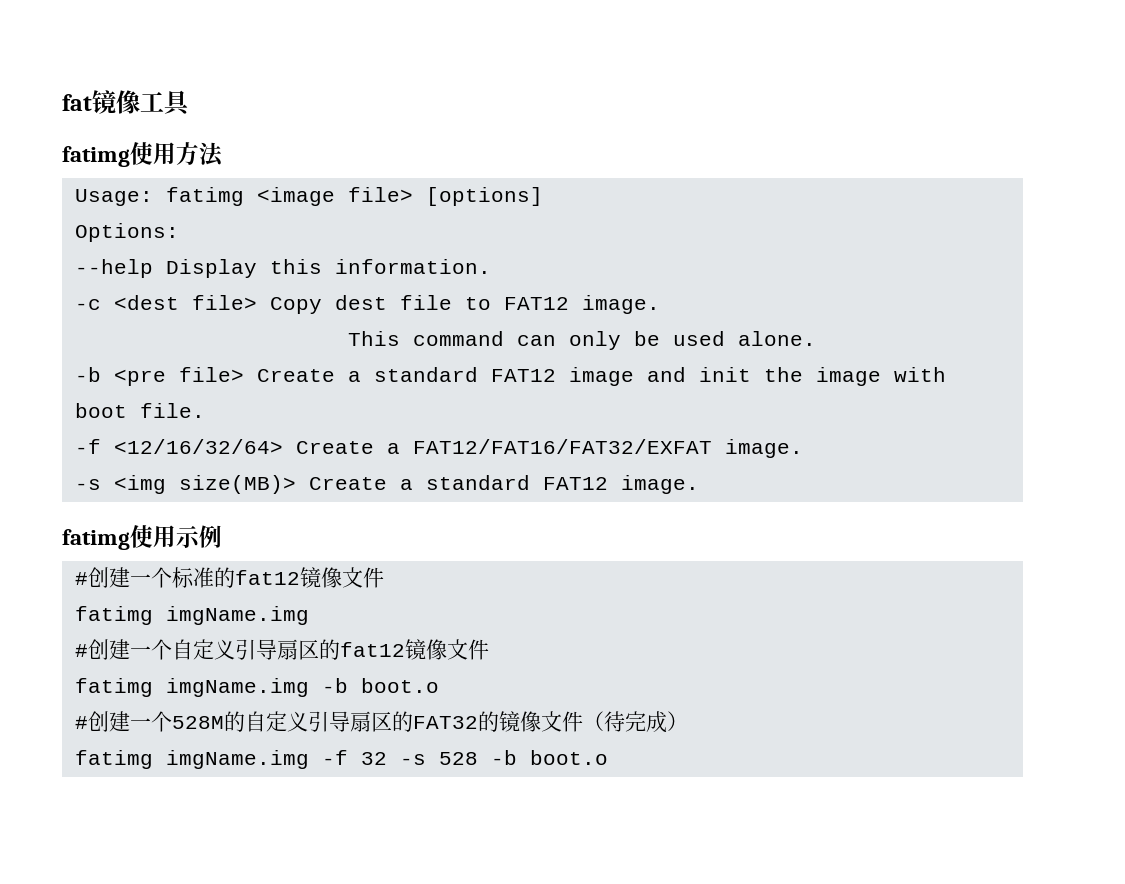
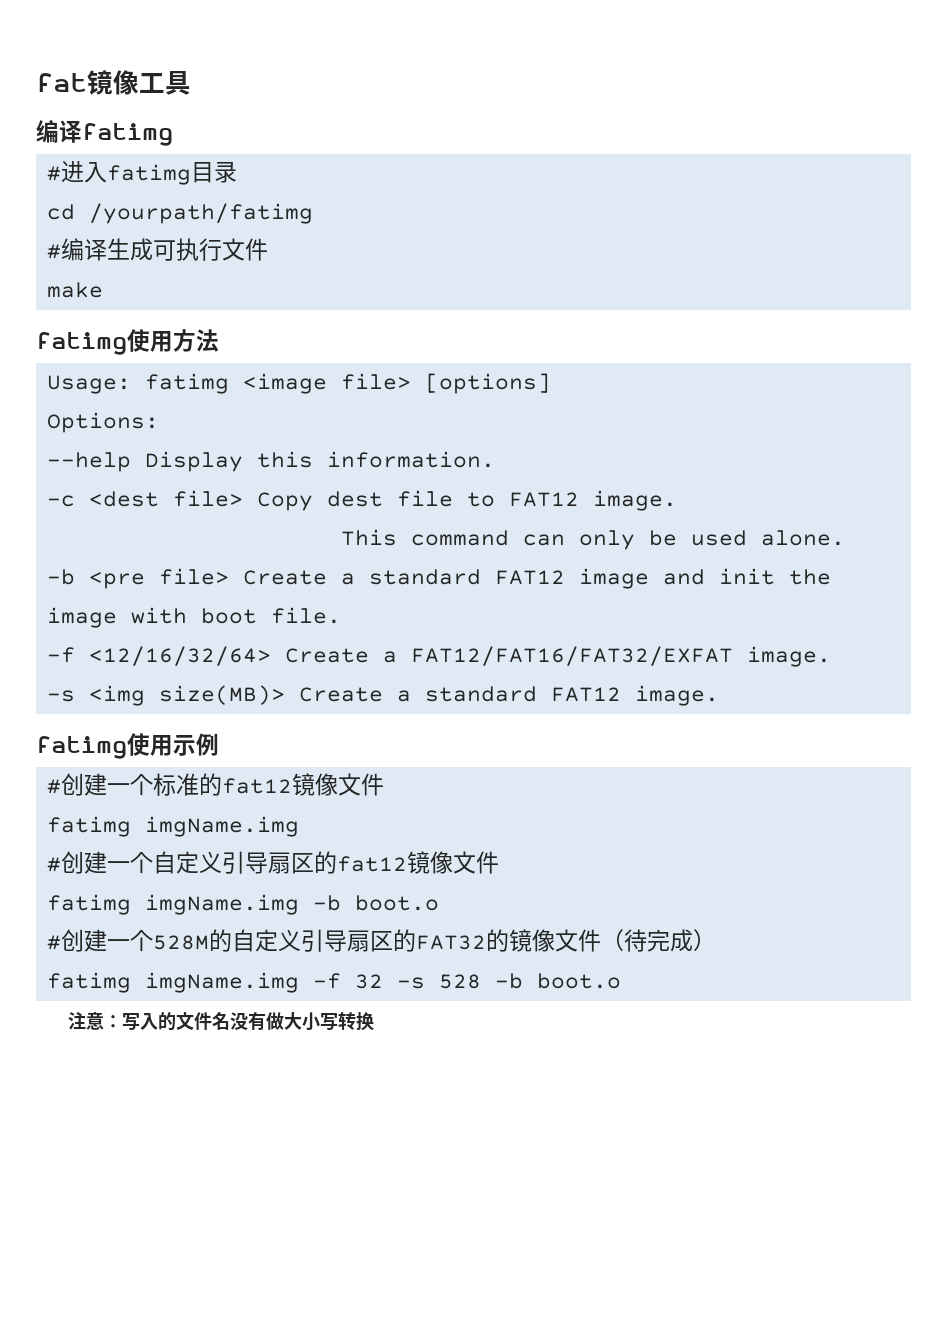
(191, 103) none -> [36,120,173,146] [46,161,237,185] [46,203,313,224] [46,238,268,261] [46,282,103,298] // 编译fatimg // #进入fatimg目录 // cd /yourpath/fatimg // #编译生成可执行文件 // make
(608, 757) none -> [67,1012,374,1031] // 注意：写入的文件名没有做大小写转换

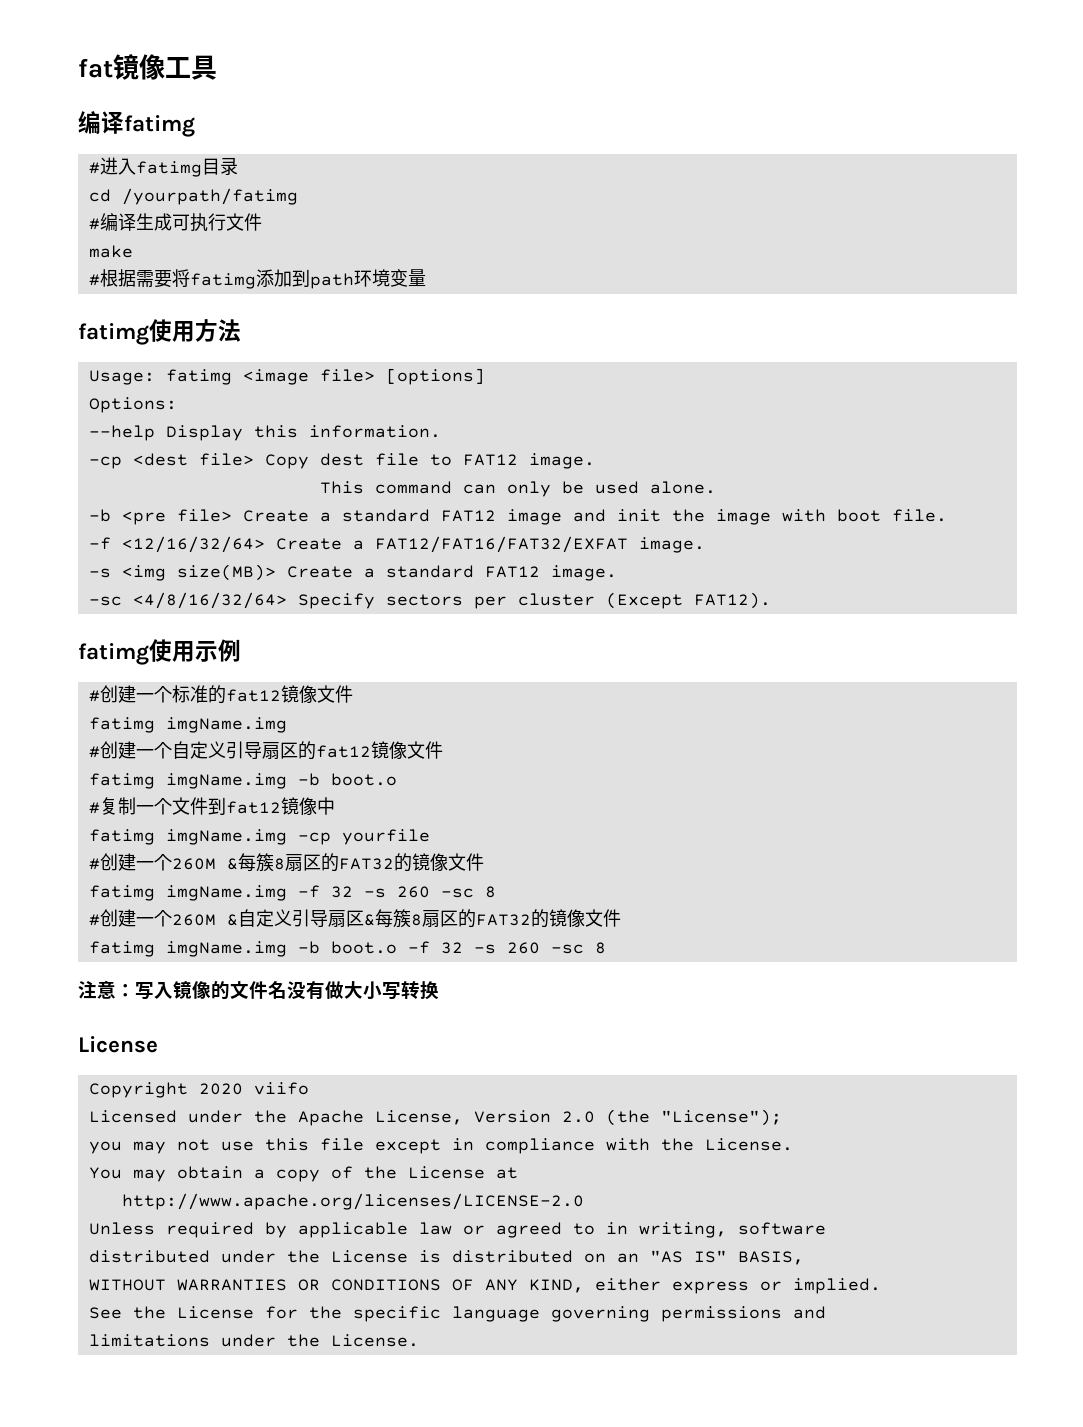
(103, 290) none -> [89,269,427,289] // #根据需要将fatimg添加到path环境变量
[46,495,75,507] -c -> [89,456,123,469] -cp
(719, 695) none -> [89,592,772,609] // -sc <4/8/16/32/64> Specify sectors per cluster (Except FAT12).
[46,929,716,952] // #创建一个528M的自定义引导扇区的FAT32的镜像文件（待完成） -> [89,797,336,815] [89,829,431,845] [89,853,485,872] // #复制一个文件到fat12镜像中 // fatimg imgName.img -cp yourfile // #创建一个260M &每簇8扇区的FAT32的镜像文件
[438,973,621,989] 528 -b boot.o -> [397,886,497,898] [89,909,622,928] [89,941,607,957] 260 -sc 8 // #创建一个260M &自定义引导扇区&每簇8扇区的FAT32的镜像文件 // fatimg imgName.img -b boot.o -f 32 -s 260 -sc 8
(158, 1021) none -> [173,980,211,999] 镜像
(374, 1021) none -> [78,1036,158,1053] [89,1082,310,1098] [89,1109,783,1126] [89,1138,794,1154] [89,1166,519,1182] [122,1193,585,1210] [89,1222,827,1238] [89,1250,805,1265] [89,1278,882,1294] [89,1306,827,1322] [89,1334,420,1347] // License // Copyright 2020 viifo // Licensed under the Apache License, Version 2.0 (the "License"); // you may not use this file except in compliance with the License. // You may obtain a copy of the License at // http://www.apache.org/licenses/LICENSE-2.0 // Unless required by applicable law or agreed to in writing, software // distributed under the License is distributed on an "AS IS" BASIS, // WITHOUT WARRANTIES OR CONDITIONS OF ANY KIND, either express or implied. // See the License for the specific language governing permissions and // limitations under the License.

